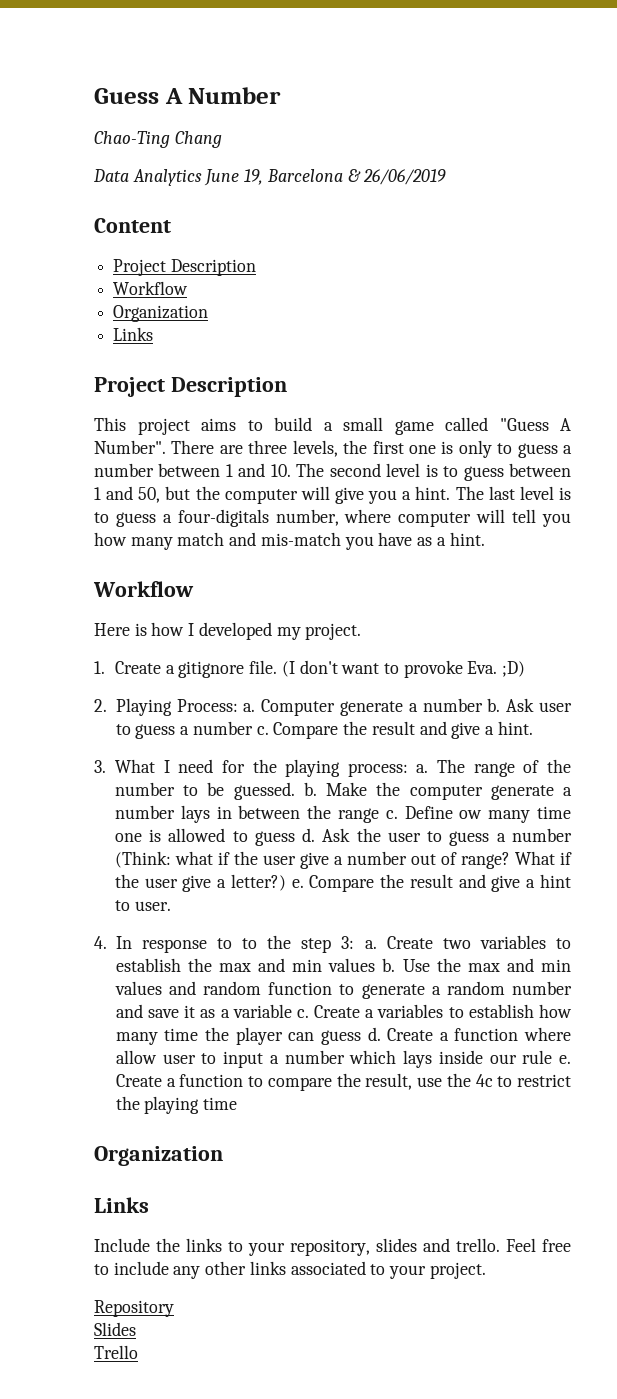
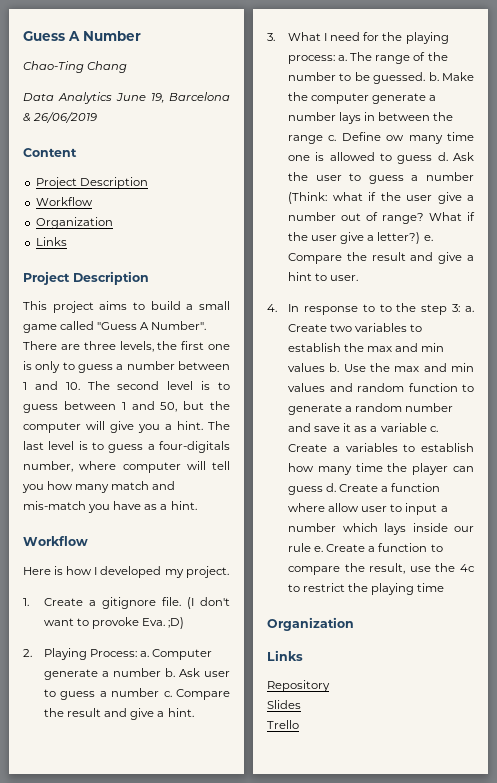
[94,1238,571,1256] [94,1261,486,1279] // Include the links to your repository, slides and trello. Feel free to include any other links associated to your project. -> (303, 655) none

